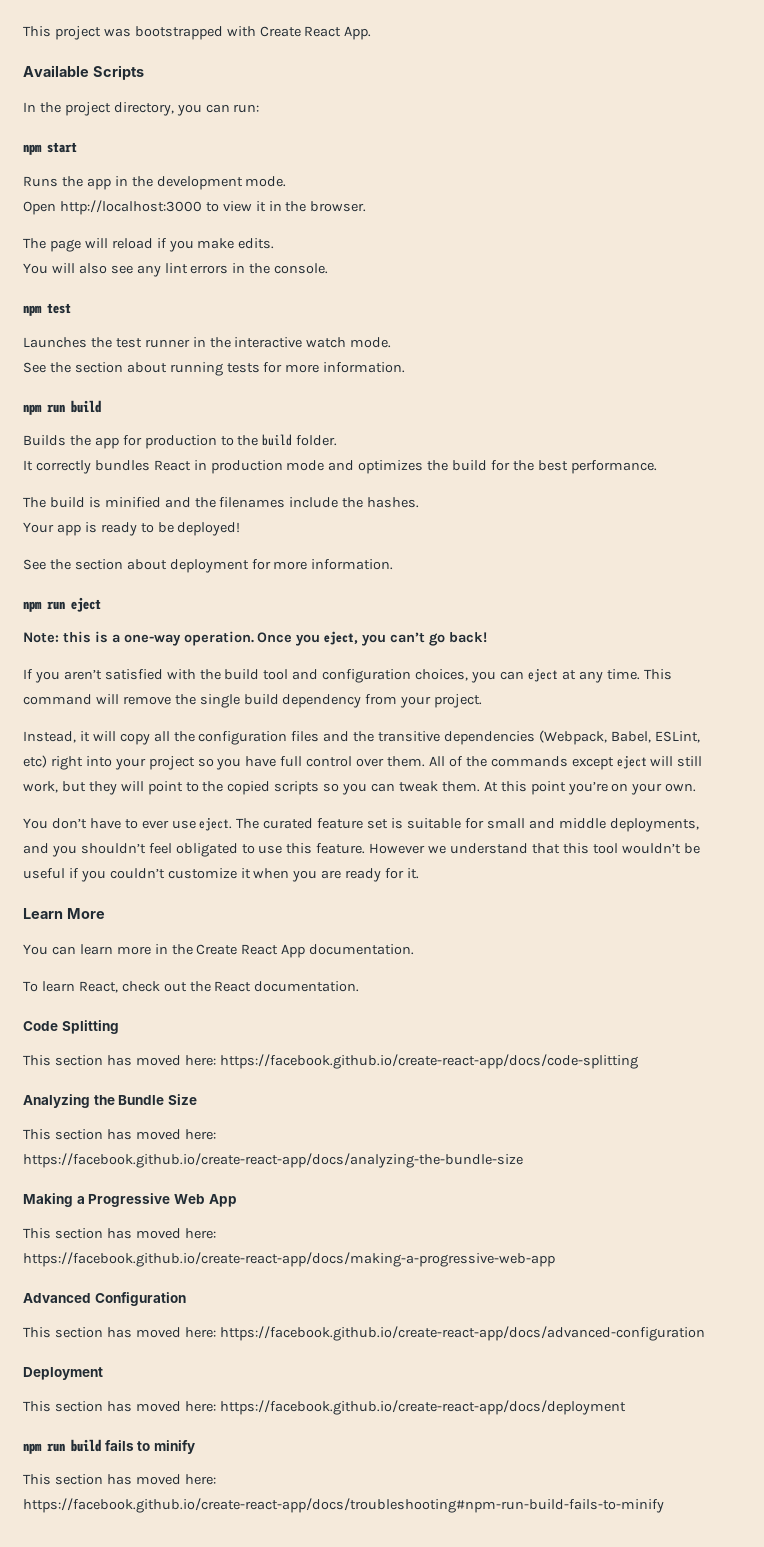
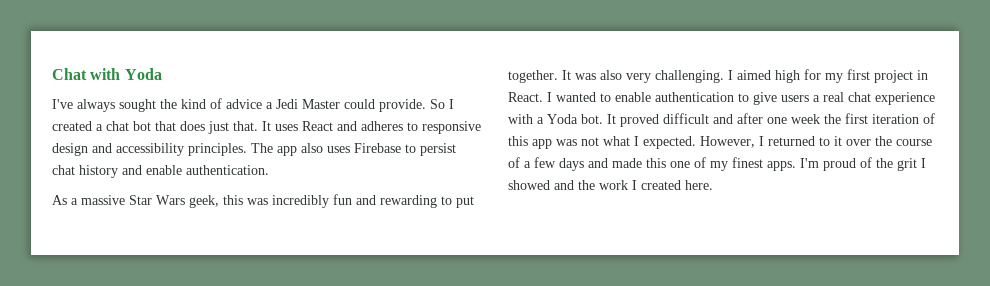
[23,26,372,40] [23,65,144,80] [23,102,260,116] [23,142,77,155] [23,176,287,190] [23,200,367,215] [23,238,275,252] [23,263,329,277] [23,303,71,316] [23,337,392,348] [23,362,406,376] [23,400,101,415] [23,434,338,449] [23,460,657,474] [23,497,420,508] [23,522,241,536] [23,559,394,573] [23,597,101,612] [23,631,487,646] [23,668,672,683] [23,694,483,708] [23,730,700,745] [23,755,703,770] [23,781,697,795] [23,817,699,832] [23,843,700,857] [23,868,420,882] [23,908,105,919] [23,944,415,958] [23,981,360,993] [23,1020,119,1034] [23,1054,638,1069] [23,1094,197,1108] [23,1129,216,1140] [23,1153,523,1168] [23,1193,237,1207] [23,1228,216,1239] [23,1252,555,1267] [23,1292,186,1306] [23,1326,705,1341] [23,1367,103,1380] [23,1400,626,1415] [23,1439,195,1454] [23,1474,216,1485] [23,1498,664,1513] This project was bootstrapped with Create React App. // Available Scripts // In the project directory, you can run: // npm start // Runs the app in the development mode. // Open http://localhost:3000 to view it in the browser. // The page will reload if you make edits. // You will also see any lint errors in the console. // npm test // Launches the test runner in the interactive watch mode. // See the section about running tests for more information. // npm run build // Builds the app for production to the build folder. // It correctly bundles React in production mode and optimizes the build for the best performance. // The build is minified and the filenames include the hashes. // Your app is ready to be deployed! // See the section about deployment for more information. // npm run eject // Note: this is a one-way operation. Once you eject, you can’t go back! // If you aren’t satisfied with the build tool and configuration choices, you can eject at any time. This command will remove the single build dependency from your project. // Instead, it will copy all the configuration files and the transitive dependencies (Webpack, Babel, ESLint, etc) right into your project so you have full control over them. All of the commands except eject will still work, but they will point to the copied scripts so you can tweak them. At this point you’re on your own. // You don’t have to ever use eject. The curated feature set is suitable for small and middle deployments, and you shouldn’t feel obligated to use this feature. However we understand that this tool wouldn’t be useful if you couldn’t customize it when you are ready for it. // Learn More // You can learn more in the Create React App documentation. // To learn React, check out the React documentation. // Code Splitting // This section has moved here: https://facebook.github.io/create-react-app/docs/code-splitting // Analyzing the Bundle Size // This section has moved here: https://facebook.github.io/create-react-app/docs/analyzing-the-bundle-size // Making a Progressive Web App // This section has moved here: https://facebook.github.io/create-react-app/docs/making-a-progressive-web-app // Advanced Configuration // This section has moved here: https://facebook.github.io/create-react-app/docs/advanced-configuration // Deployment // This section has moved here: https://facebook.github.io/create-react-app/docs/deployment // npm run build fails to minify // This section has moved here: https://facebook.github.io/create-react-app/docs/troubleshooting#npm-run-build-fails-to-minify -> [52,68,162,80] [52,98,454,112] [52,121,481,134] [52,143,456,156] [52,165,269,178] [52,194,474,208] [508,69,928,83] [508,92,935,105] [508,113,935,127] [508,136,932,149] [508,157,926,171] [508,180,713,190] Chat with Yoda // I've always sought the kind of advice a Jedi Master could provide. So I created a chat bot that does just that. It uses React and adheres to responsive design and accessibility principles. The app also uses Firebase to persist chat history and enable authentication. // As a massive Star Wars geek, this was incredibly fun and rewarding to put together. It was also very challenging. I aimed high for my first project in React. I wanted to enable authentication to give users a real chat experience with a Yoda bot. It proved difficult and after one week the first iteration of this app was not what I expected. However, I returned to it over the course of a few days and made this one of my finest apps. I'm proud of the grit I showed and the work I created here.

